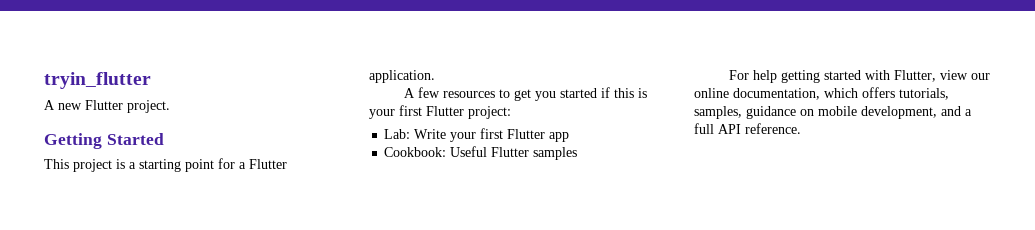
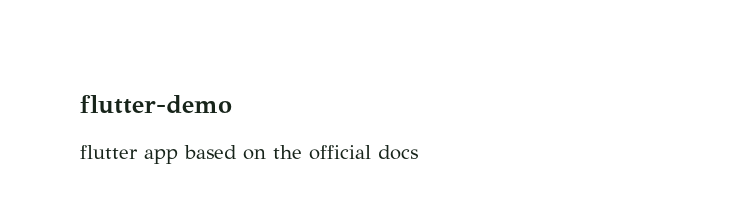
[44,72,151,89] [44,100,170,113] [44,133,164,149] [44,158,287,172] [369,70,435,83] [404,87,648,101] [369,105,511,119] [384,128,570,142] [384,146,578,160] [729,70,991,83] [694,87,949,100] [694,106,972,119] [694,123,801,134] tryin_flutter // A new Flutter project. // Getting Started // This project is a starting point for a Flutter application. // A few resources to get you started if this is your first Flutter project: // Lab: Write your first Flutter app // Cookbook: Useful Flutter samples // For help getting started with Flutter, view our online documentation, which offers tutorials, samples, guidance on mobile development, and a full API reference. -> [80,95,232,114] [80,145,418,164] flutter-demo // flutter app based on the official docs

